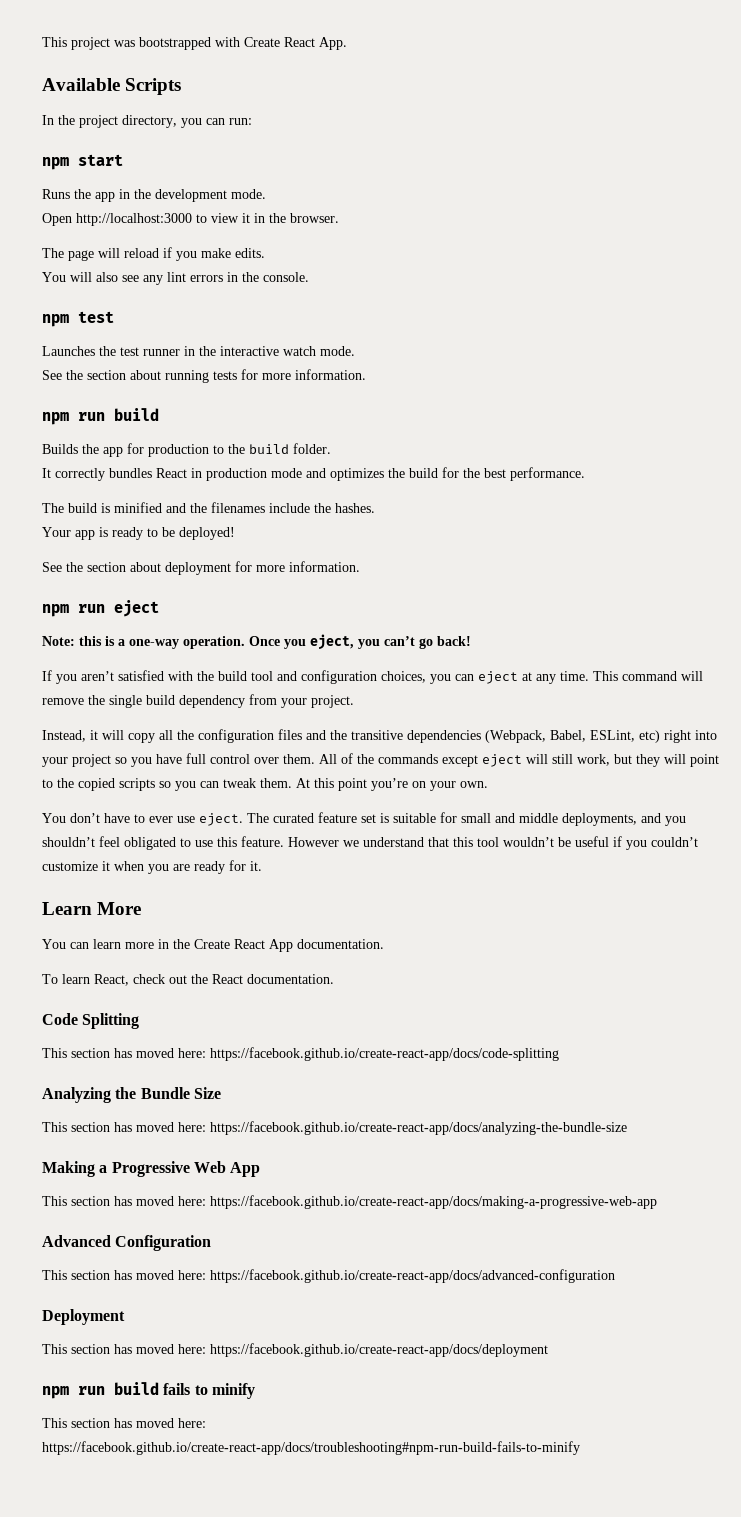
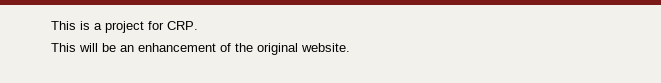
[42,37,347,50] [42,78,182,95] [42,115,252,128] [42,154,123,170] [42,189,266,202] [42,213,339,226] [42,247,265,261] [42,272,309,285] [42,311,114,327] [42,346,355,356] [42,369,366,383] [42,408,159,425] [42,443,331,457] [42,467,585,481] [42,502,375,513] [42,527,235,540] [42,561,360,575] [42,600,159,617] [42,634,471,650] [42,670,703,684] [42,694,354,708] [42,729,717,743] [42,753,719,767] [42,778,488,791] [42,812,686,826] [42,836,698,850] [42,860,262,874] [42,902,142,915] [42,939,384,952] [42,974,334,986] [42,1013,140,1029] [42,1047,559,1061] [42,1087,221,1103] [42,1121,627,1135] [42,1161,261,1177] [42,1195,657,1209] [42,1235,212,1251] [42,1269,615,1283] [42,1309,125,1325] [42,1343,548,1357] [42,1382,255,1399] [42,1418,206,1428] [42,1441,580,1455] This project was bootstrapped with Create React App. // Available Scripts // In the project directory, you can run: // npm start // Runs the app in the development mode. // Open http://localhost:3000 to view it in the browser. // The page will reload if you make edits. // You will also see any lint errors in the console. // npm test // Launches the test runner in the interactive watch mode. // See the section about running tests for more information. // npm run build // Builds the app for production to the build folder. // It correctly bundles React in production mode and optimizes the build for the best performance. // The build is minified and the filenames include the hashes. // Your app is ready to be deployed! // See the section about deployment for more information. // npm run eject // Note: this is a one-way operation. Once you eject, you can’t go back! // If you aren’t satisfied with the build tool and configuration choices, you can eject at any time. This command will remove the single build dependency from your project. // Instead, it will copy all the configuration files and the transitive dependencies (Webpack, Babel, ESLint, etc) right into your project so you have full control over them. All of the commands except eject will still work, but they will point to the copied scripts so you can tweak them. At this point you’re on your own. // You don’t have to ever use eject. The curated feature set is suitable for small and middle deployments, and you shouldn’t feel obligated to use this feature. However we understand that this tool wouldn’t be useful if you couldn’t customize it when you are ready for it. // Learn More // You can learn more in the Create React App documentation. // To learn React, check out the React documentation. // Code Splitting // This section has moved here: https://facebook.github.io/create-react-app/docs/code-splitting // Analyzing the Bundle Size // This section has moved here: https://facebook.github.io/create-react-app/docs/analyzing-the-bundle-size // Making a Progressive Web App // This section has moved here: https://facebook.github.io/create-react-app/docs/making-a-progressive-web-app // Advanced Configuration // This section has moved here: https://facebook.github.io/create-react-app/docs/advanced-configuration // Deployment // This section has moved here: https://facebook.github.io/create-react-app/docs/deployment // npm run build fails to minify // This section has moved here: https://facebook.github.io/create-react-app/docs/troubleshooting#npm-run-build-fails-to-minify -> [51,21,198,33] [51,43,350,55] This is a project for CRP. // This will be an enhancement of the original website.

